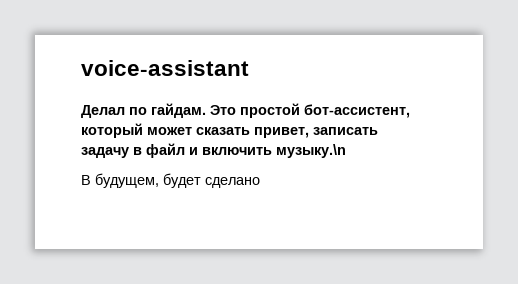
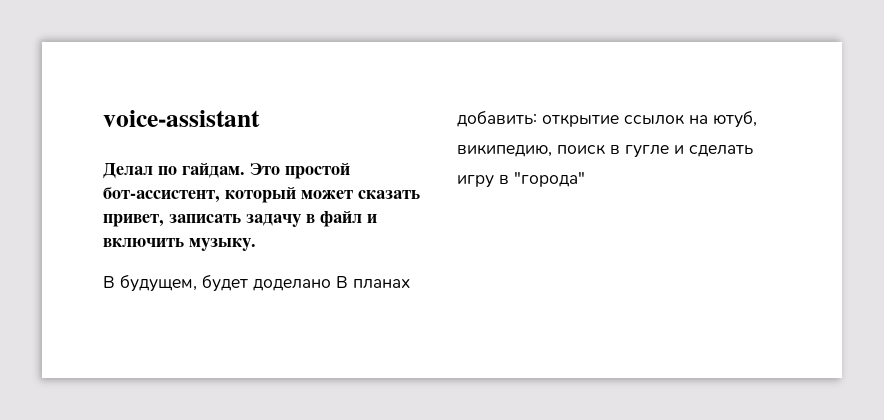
[276,144,346,158] музыку.\n -> [189,238,256,251] музыку.
[205,177,260,188] сделано -> [253,276,410,291] [457,110,757,128] [457,144,753,158] [457,171,585,188] доделано В планах добавить: открытие ссылок на ютуб, википедию, поиск в гугле и сделать игру в "города"

